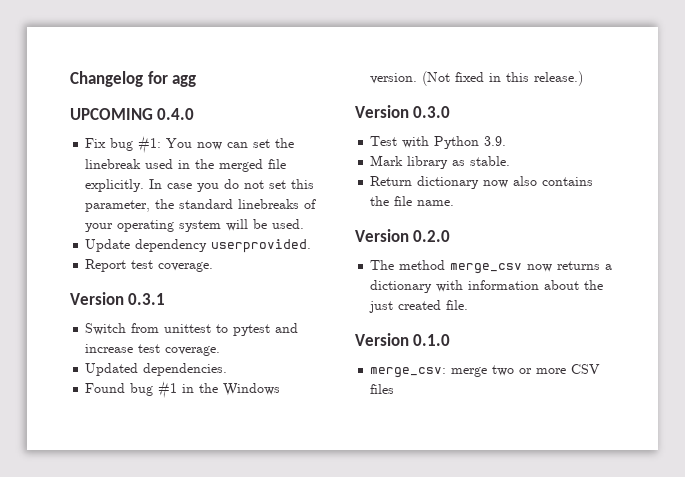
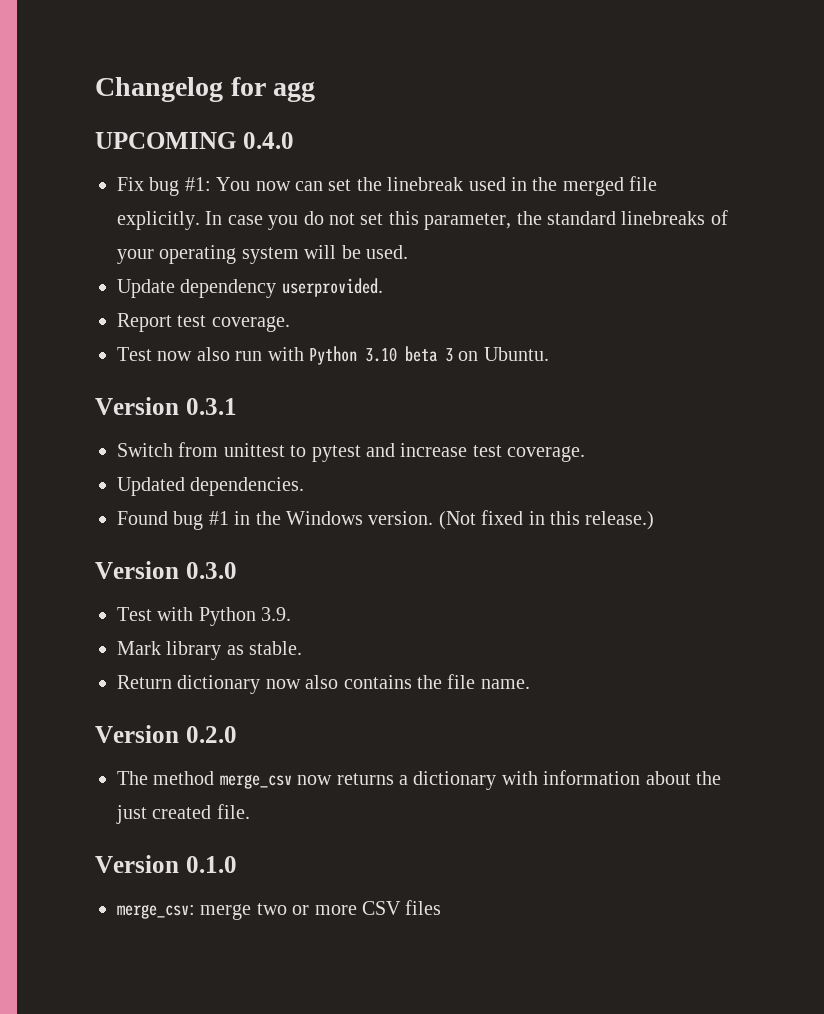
(214, 267) none -> [117,346,549,365] // Test now also run with Python 3.10 beta 3 on Ubuntu.

